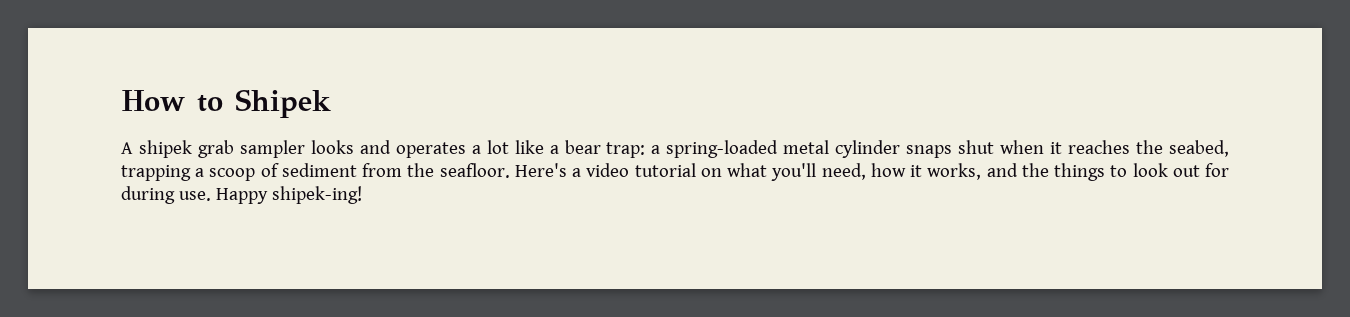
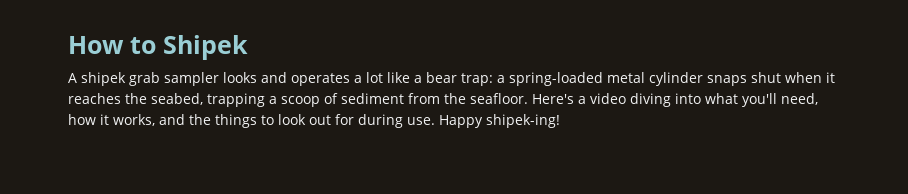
[634,163,722,177] tutorial on -> [630,93,701,107] diving into

